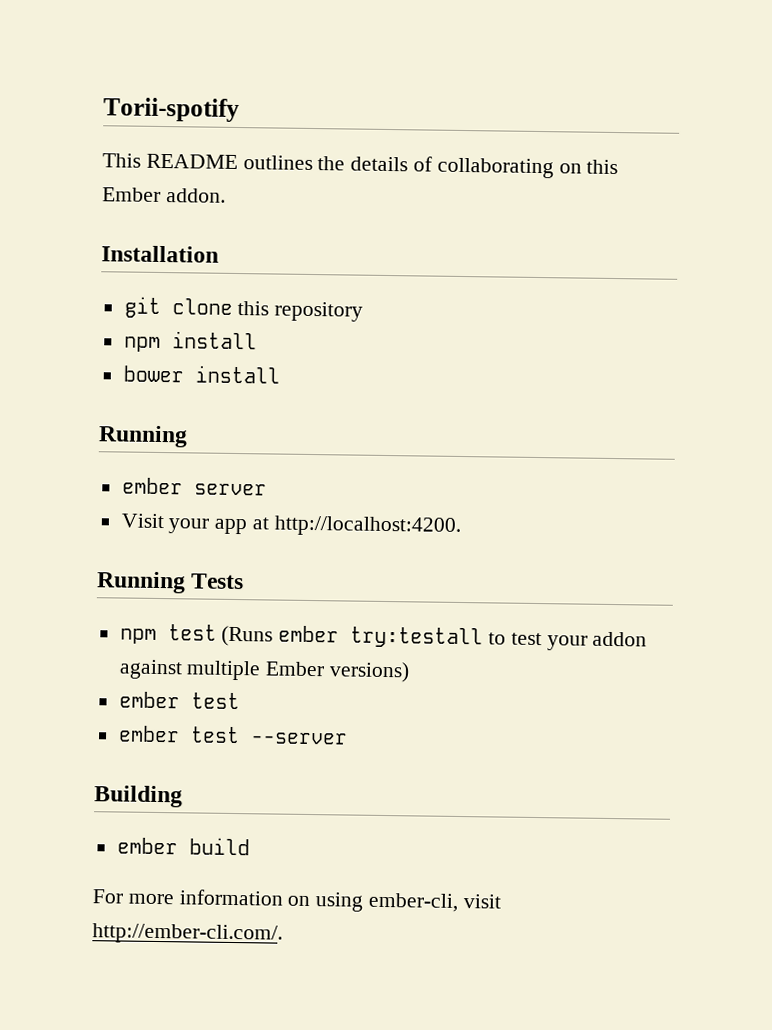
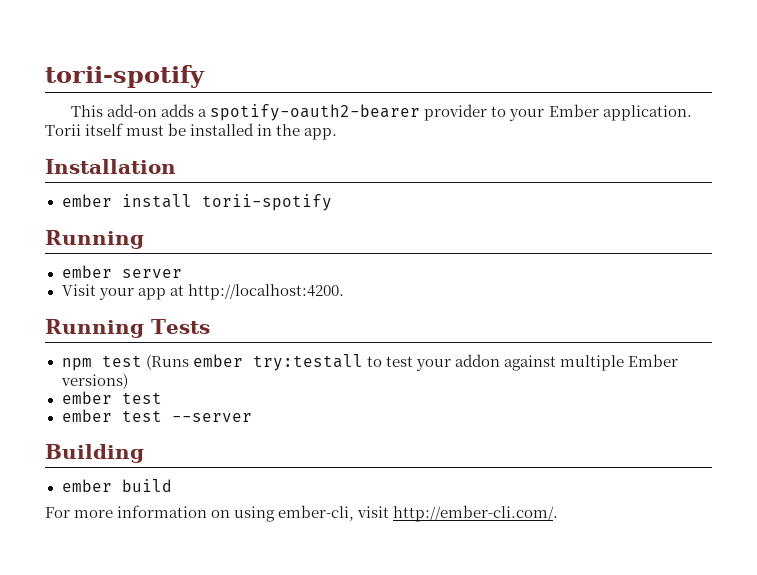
[103,97,240,123] Torii-spotify -> [45,65,205,88] torii-spotify
[145,153,619,179] [102,187,226,203] [101,245,219,263] [123,296,364,322] [123,331,257,352] [122,365,280,384] README outlines the details of collaborating on this Ember addon. // Installation // git clone this repository // npm install // bower install -> [107,104,692,121] [45,123,338,140] [45,159,176,174] [61,194,332,211] add-on adds a spotify-oauth2-bearer provider to your Ember application. Torii itself must be installed in the app. // Installation // ember install torii-spotify

